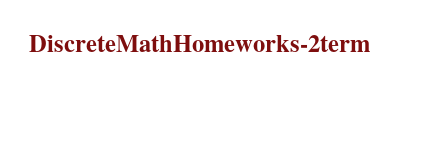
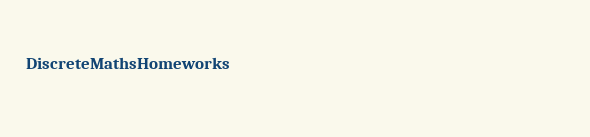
[29,35,370,52] DiscreteMathHomeworks-2term -> [26,57,230,69] DiscreteMathsHomeworks

